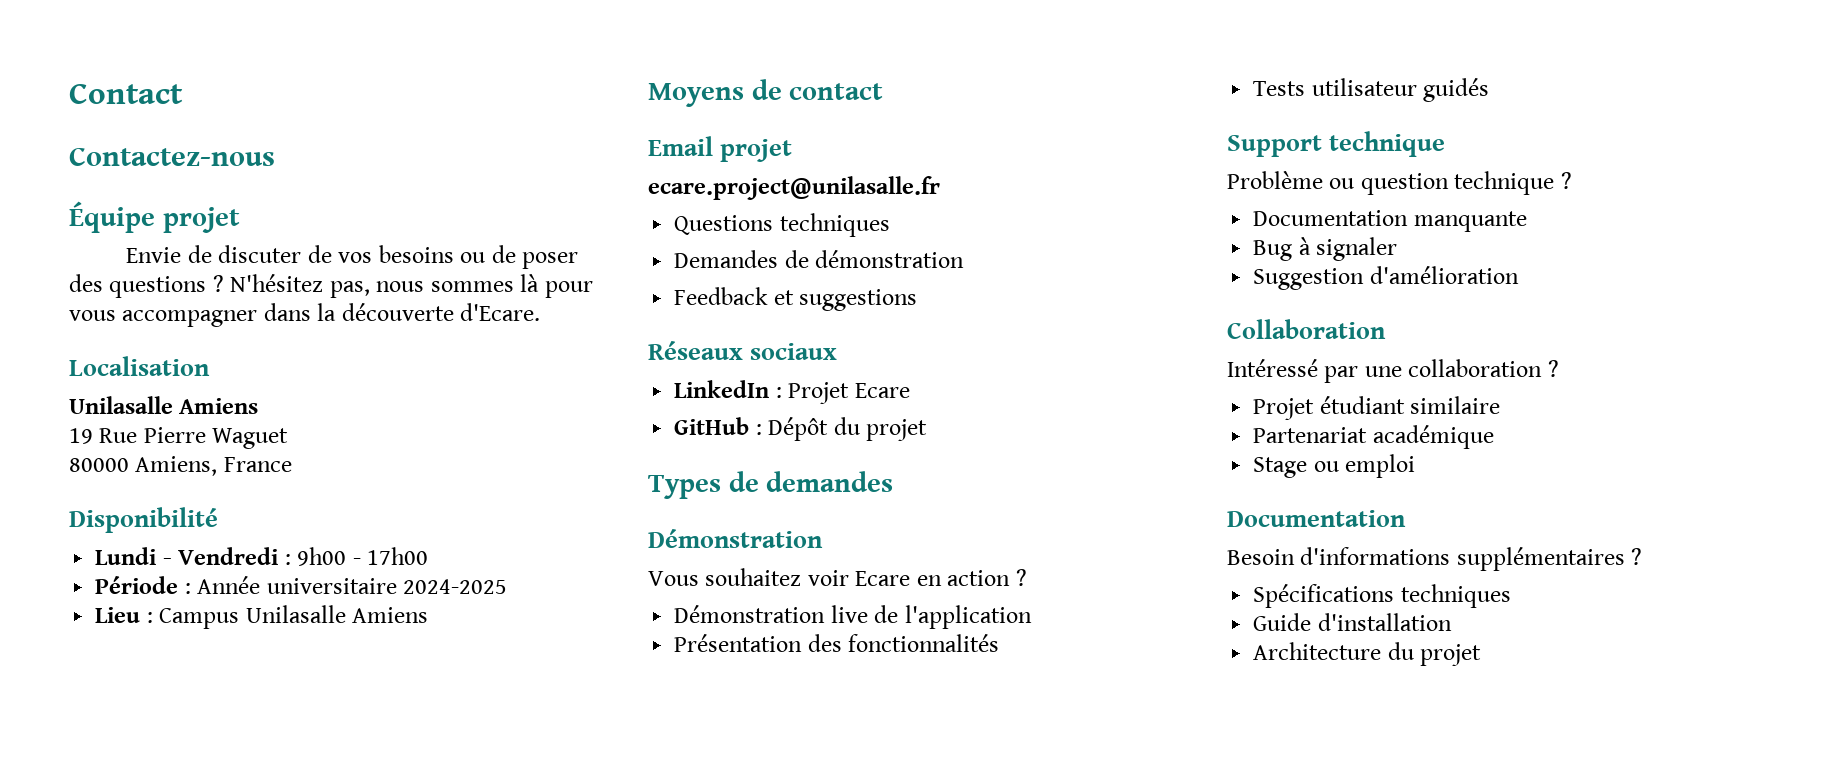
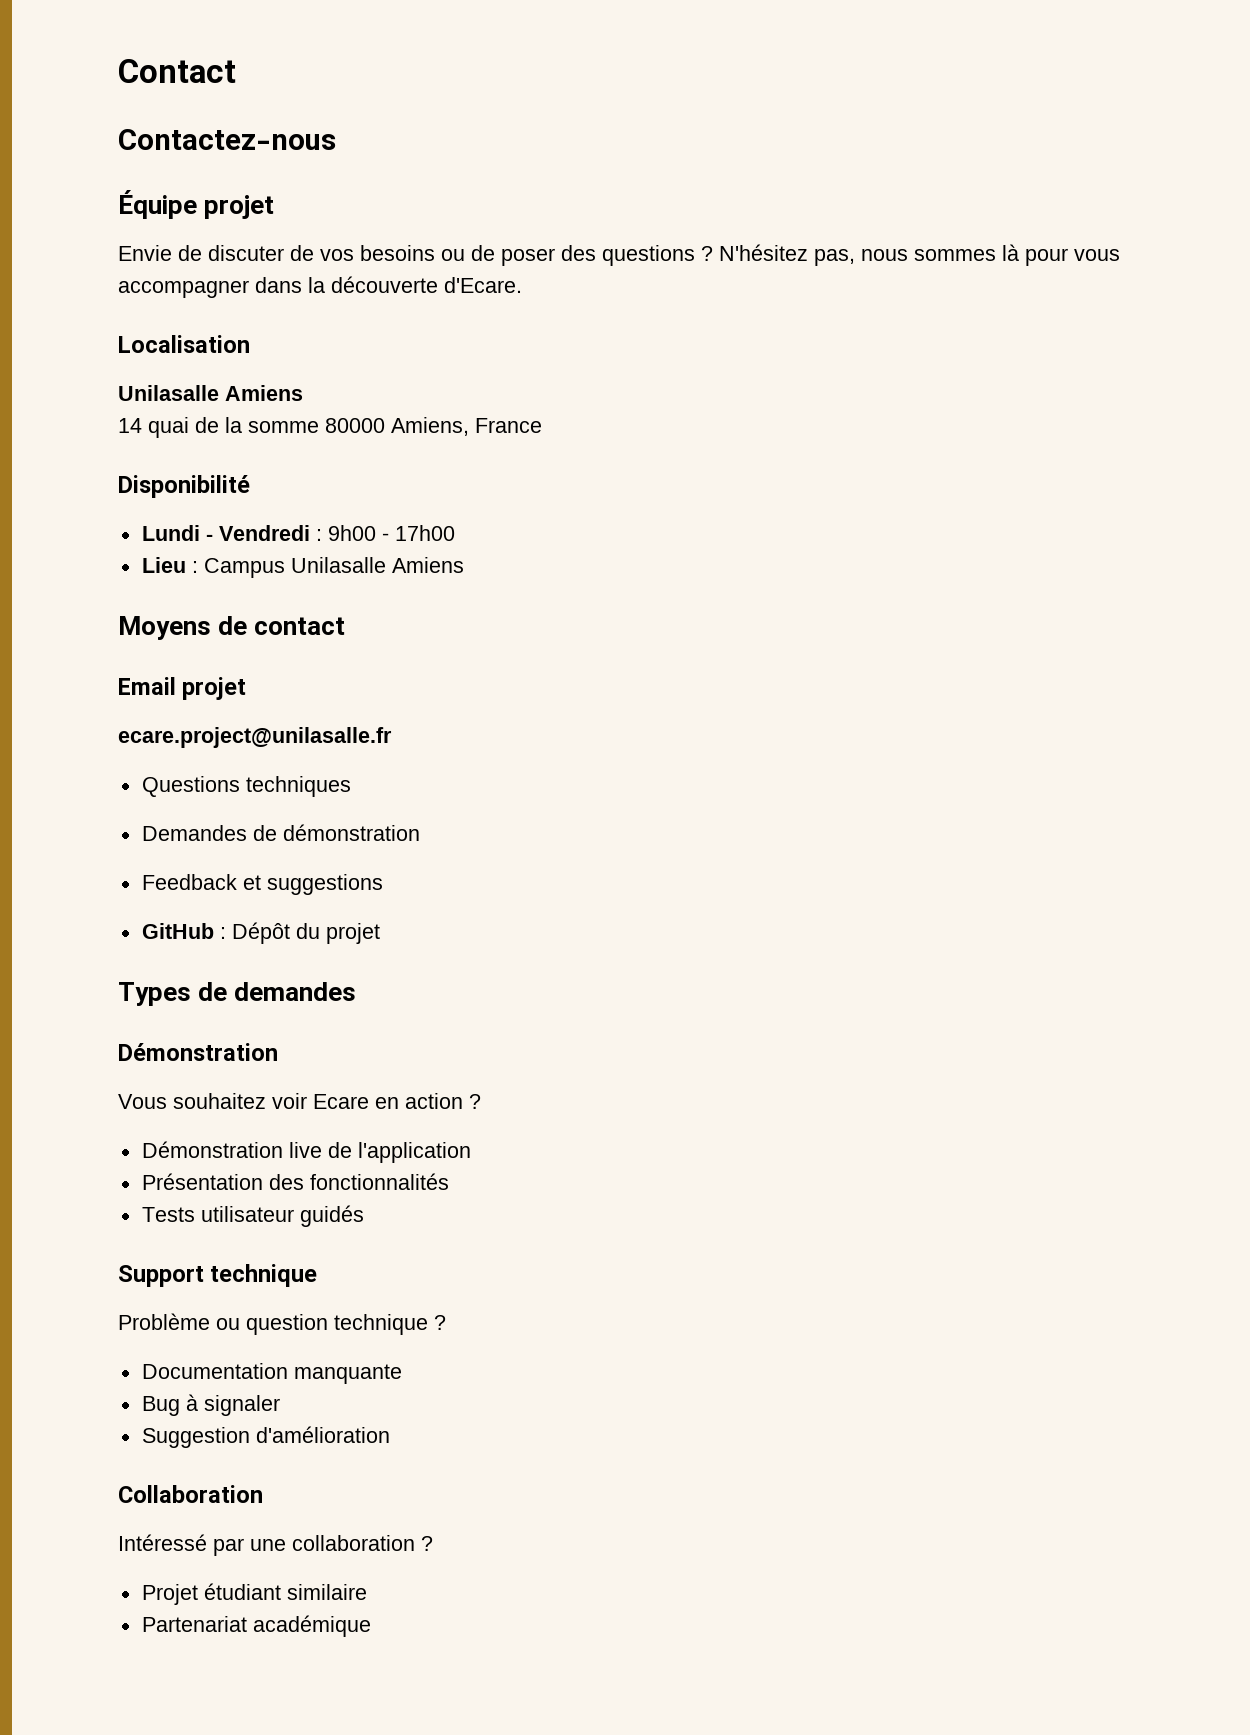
[69,427,289,449] 19 Rue Pierre Waguet // -> [118,417,319,438] 14 quai de la somme
[95,576,508,594] // Période : Année universitaire 2024-2025 -> (455, 533) none
[648,341,838,360] [674,380,910,404] // Réseaux sociaux // LinkedIn : Projet Ecare -> (383, 884) none
[1253,454,1416,478] [1227,510,1406,527] [1227,547,1643,571] [1253,584,1511,608] [1253,613,1452,631] [1253,642,1482,666] // Stage ou emploi // Documentation // Besoin d'informations supplémentaires ? // Spécifications techniques // Guide d'installation // Architecture du projet -> (371, 1626) none

